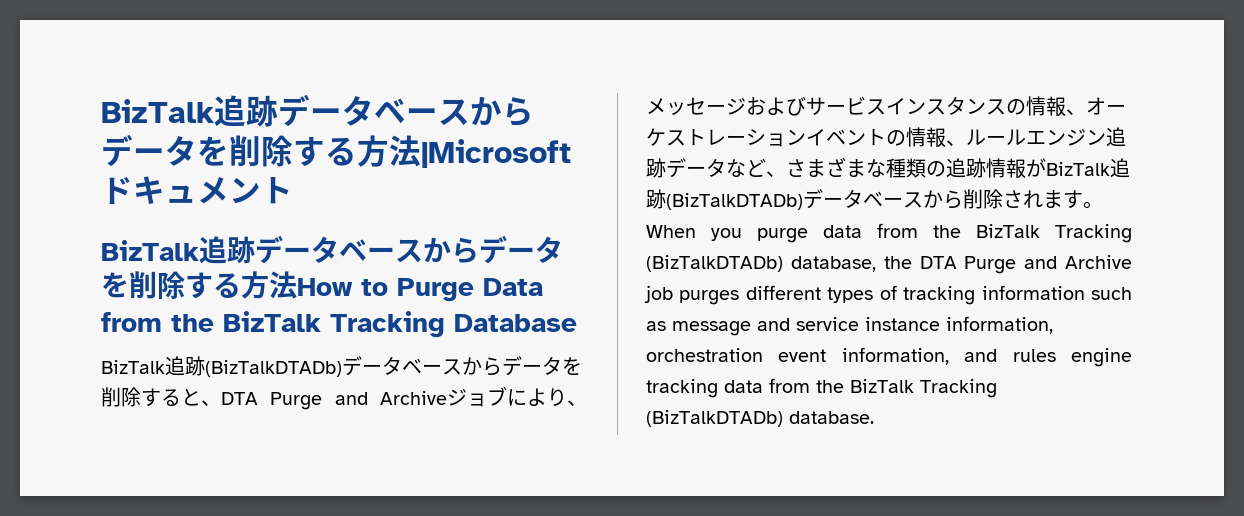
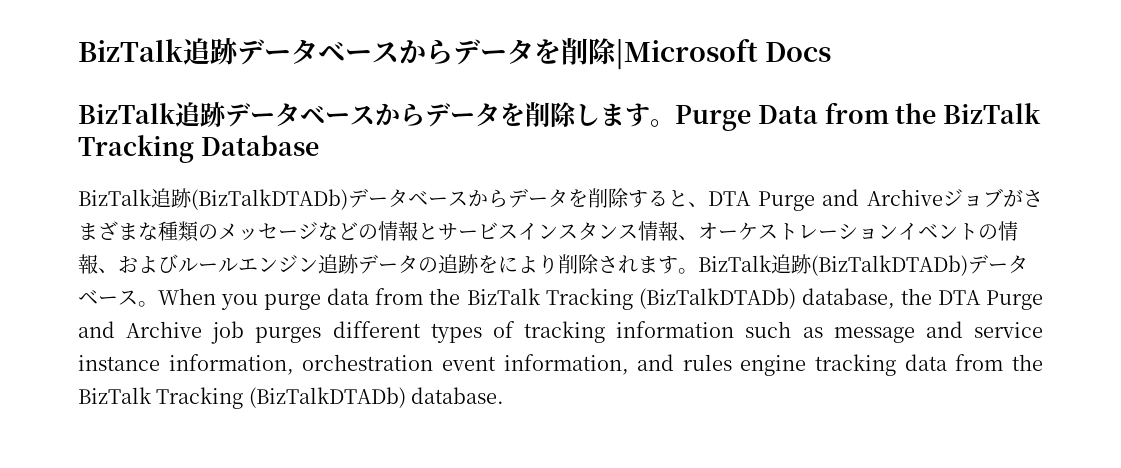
[101,94,534,127] [101,134,571,168] [101,176,293,204] [101,235,563,264] [101,271,388,299] BizTalk追跡データベースからデータを削除する方法|Microsoftドキュメント // BizTalk追跡データベースからデータを削除する方法How to -> [78,38,832,70] [78,102,675,128] BizTalk追跡データベースからデータを削除|Microsoft Docs // BizTalk追跡データベースからデータを削除します。
[507,388,587,407] [646,96,806,116] により、メッセージおよび -> [1002,189,1043,207] [78,221,438,242] がさまざまな種類のメッセージなどの情報と
[1006,99,1026,115] の -> (638, 231) none
(966, 143) none -> [118,254,178,273] および
[726,157,1130,179] [646,189,1083,210] など、さまざまな種類の追跡情報がBizTalk追跡(BizTalkDTADb)データベースから削除されます -> [418,254,1028,276] [78,290,138,305] の追跡をにより削除されます。BizTalk追跡(BizTalkDTADb)データベース

